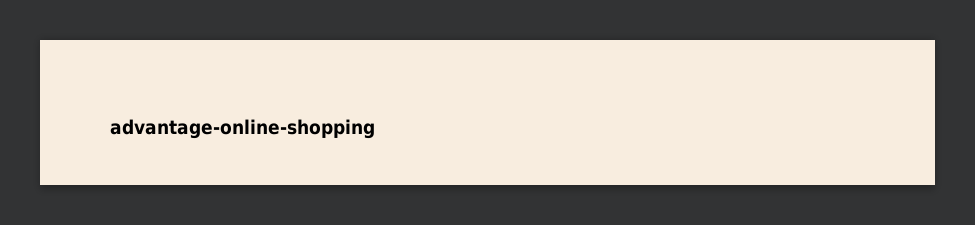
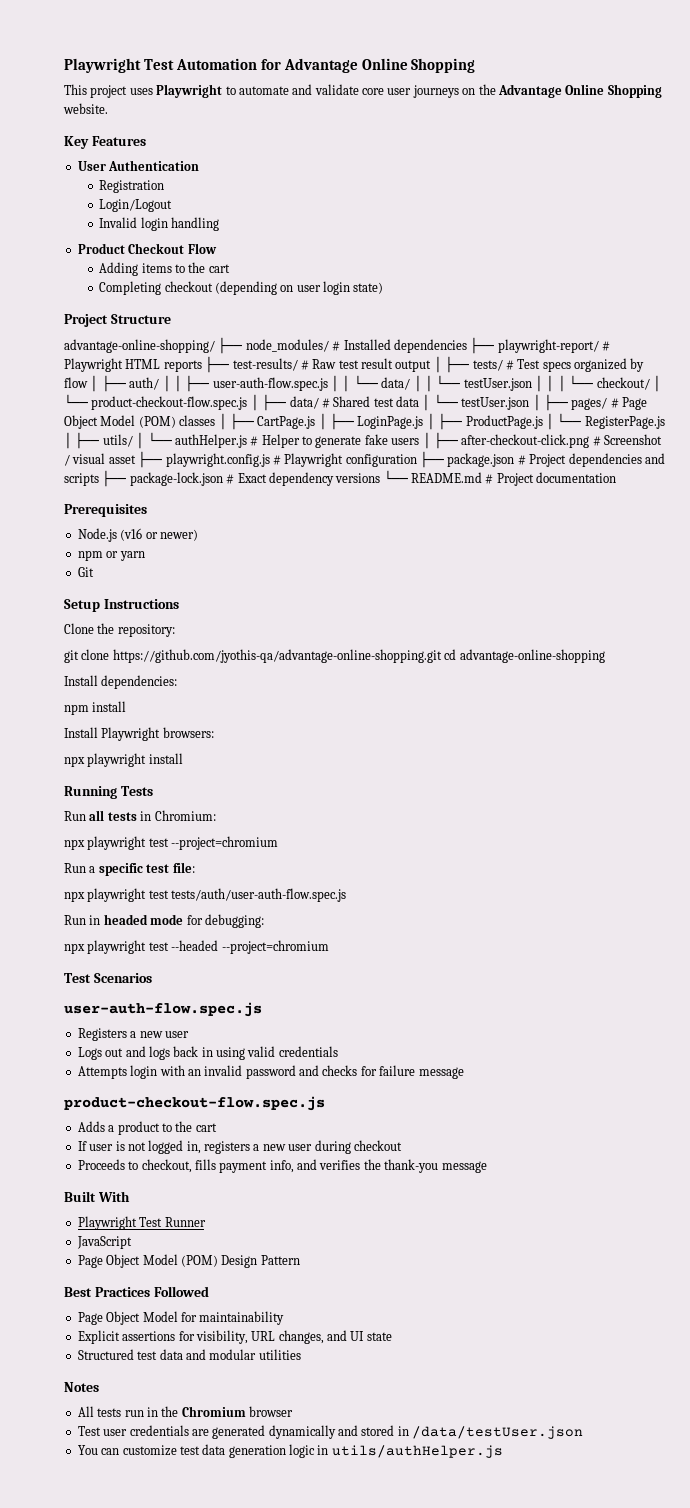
[110,119,375,139] advantage-online-shopping -> [64,58,476,73] [64,84,662,98] [63,103,108,114] [64,136,146,149] [77,160,200,171] [99,180,165,193] [99,199,173,212] [99,217,219,231] [77,243,217,254] [99,262,230,276] [99,281,384,295] [64,314,171,327] [64,337,610,354] [64,356,645,373] [64,375,661,392] [64,394,647,411] [64,413,665,430] [64,432,662,449] [64,451,665,468] [64,470,617,487] [64,504,147,517] [77,528,198,542] [77,550,145,561] [77,567,94,577] [64,599,179,612] [64,623,175,637] [64,649,605,663] [64,675,178,689] [64,701,127,715] [64,727,214,741] [64,753,183,767] [64,786,153,799] [64,810,216,821] [64,836,279,850] [64,862,195,876] [64,888,347,902] [64,914,264,928] [64,940,329,954] [64,973,152,983] [64,1002,262,1017] [77,1028,189,1041] [77,1046,338,1060] [77,1065,464,1079] [64,1096,325,1111] [77,1121,217,1135] [77,1140,402,1154] [77,1159,487,1173] [64,1191,130,1202] [77,1216,206,1230] [76,1236,132,1249] [77,1254,300,1268] [64,1286,209,1297] [77,1311,285,1325] [77,1330,392,1344] [77,1349,301,1360] [64,1382,99,1392] [77,1406,293,1417] [77,1425,584,1439] [77,1444,503,1458] Playwright Test Automation for Advantage Online Shopping // This project uses Playwright to automate and validate core user journeys on the Advantage Online Shopping website. // Key Features // User Authentication // Registration // Login/Logout // Invalid login handling // Product Checkout Flow // Adding items to the cart // Completing checkout (depending on user login state) // Project Structure // advantage-online-shopping/ ├── node_modules/ # Installed dependencies ├── playwright-report/ # Playwright HTML reports ├── test-results/ # Raw test result output │ ├── tests/ # Test specs organized by flow │ ├── auth/ │ │ ├── user-auth-flow.spec.js │ │ └── data/ │ │ └── testUser.json │ │ │ └── checkout/ │ └── product-checkout-flow.spec.js │ ├── data/ # Shared test data │ └── testUser.json │ ├── pages/ # Page Object Model (POM) classes │ ├── CartPage.js │ ├── LoginPage.js │ ├── ProductPage.js │ └── RegisterPage.js │ ├── utils/ │ └── authHelper.js # Helper to generate fake users │ ├── after-checkout-click.png # Screenshot / visual asset ├── playwright.config.js # Playwright configuration ├── package.json # Project dependencies and scripts ├── package-lock.json # Exact dependency versions └── README.md # Project documentation // Prerequisites // Node.js (v16 or newer) // npm or yarn // Git // Setup Instructions // Clone the repository: // git clone https://github.com/jyothis-qa/advantage-online-shopping.git cd advantage-online-shopping // Install dependencies: // npm install // Install Playwright browsers: // npx playwright install // Running Tests // Run all tests in Chromium: // npx playwright test --project=chromium // Run a specific test file: // npx playwright test tests/auth/user-auth-flow.spec.js // Run in headed mode for debugging: // npx playwright test --headed --project=chromium // Test Scenarios // user-auth-flow.spec.js // Registers a new user // Logs out and logs back in using valid credentials // Attempts login with an invalid password and checks for failure message // product-checkout-flow.spec.js // Adds a product to the cart // If user is not logged in, registers a new user during checkout // Proceeds to checkout, fills payment info, and verifies the thank-you message // Built With // Playwright Test Runner // JavaScript // Page Object Model (POM) Design Pattern // Best Practices Followed // Page Object Model for maintainability // Explicit assertions for visibility, URL changes, and UI state // Structured test data and modular utilities // Notes // All tests run in the Chromium browser // Test user credentials are generated dynamically and stored in /data/testUser.json // You can customize test data generation logic in utils/authHelper.js

